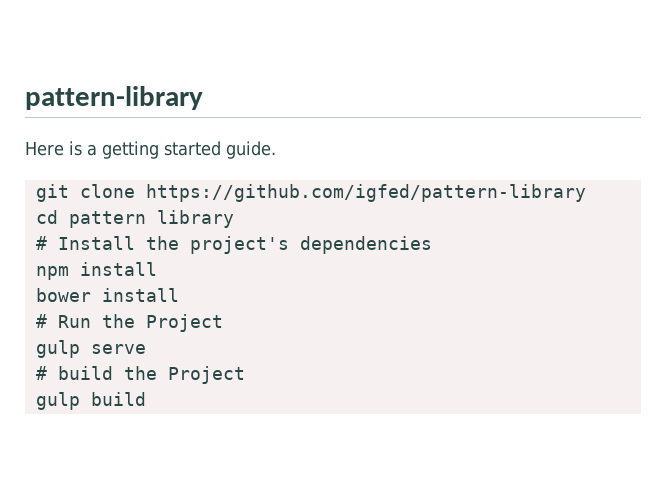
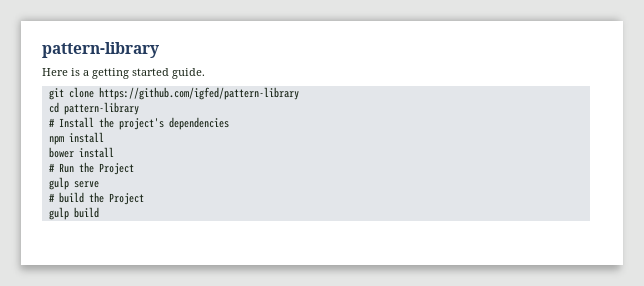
[68,210,234,228] pattern library -> [63,102,139,115] pattern-library

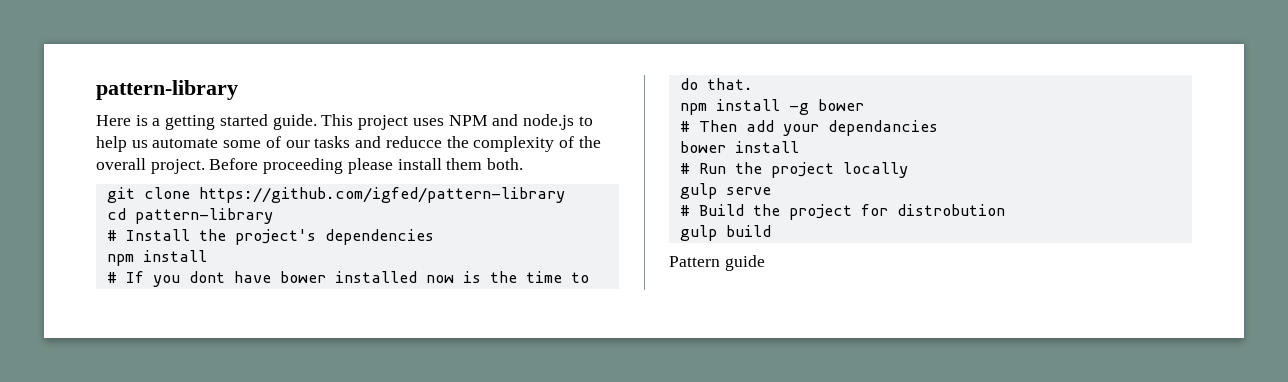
(205, 73) none -> [321,114,593,130] [96,136,601,152] [96,158,524,174] This project uses NPM and node.js to help us automate some of our tasks and reducce the complexity of the overall project. Before proceeding please install them both.
(104, 137) none -> [106,271,589,287] [679,78,753,90] [679,99,864,115] [679,120,938,136] // # If you dont have bower installed now is the time to do that. // npm install -g bower // # Then add your dependancies
[98,163,134,175] Project -> [770,162,908,178] project locally
[58,192,144,205] build the Project -> [698,204,1005,220] Build the project for distrobution
(99, 212) none -> [669,255,765,271] // Pattern guide

